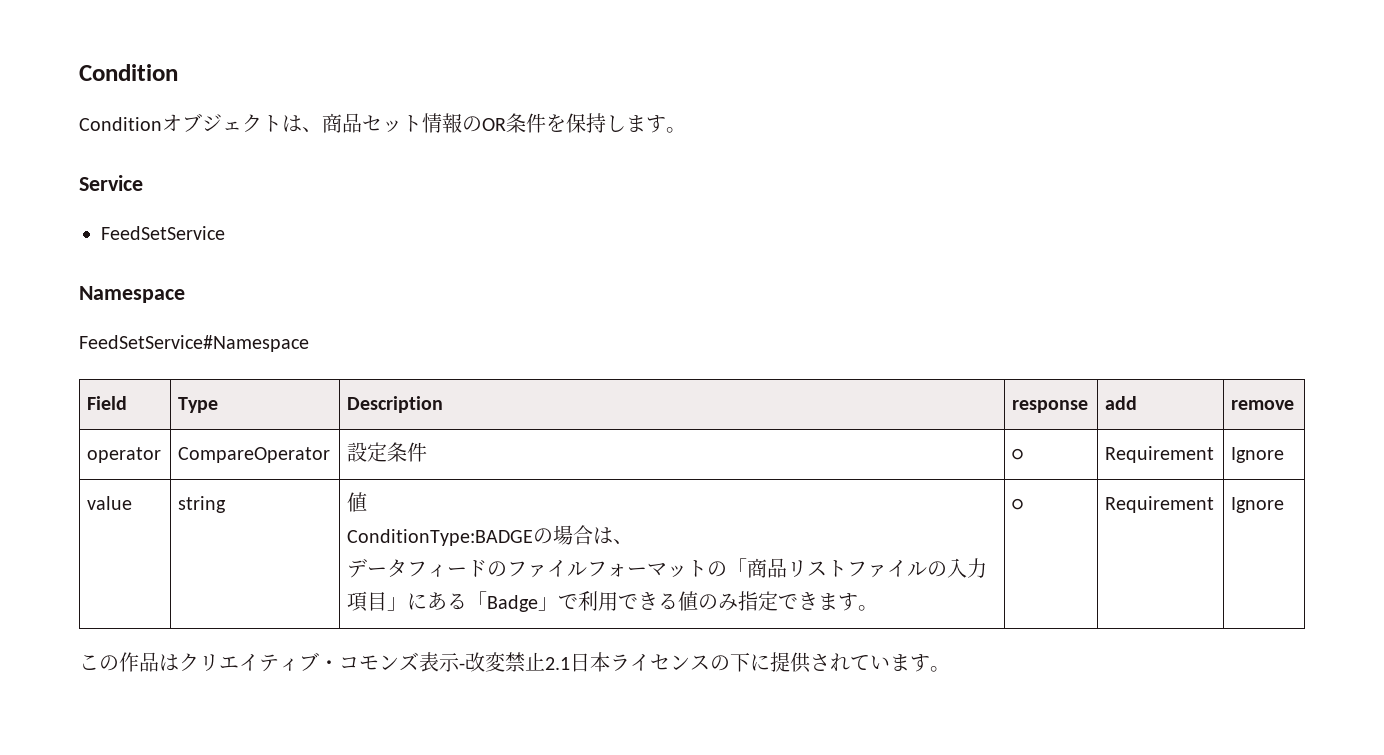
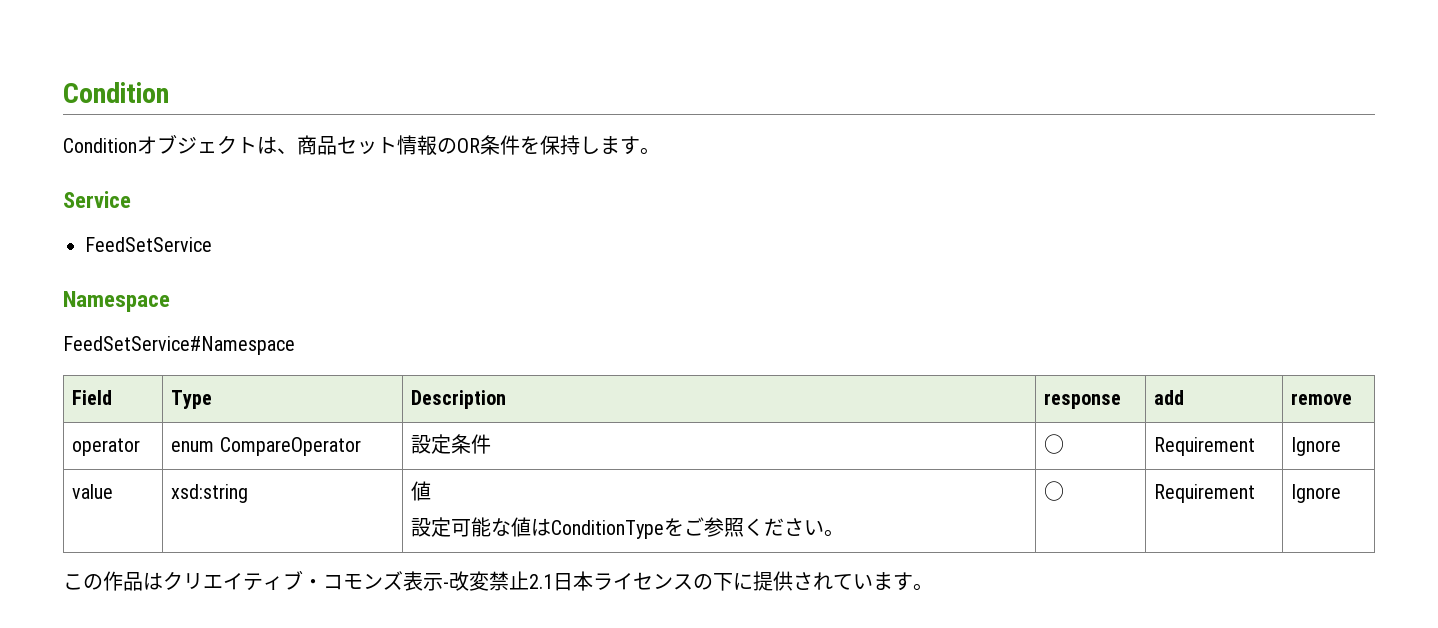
(162, 455) none -> [171,441,215,452] enum
[178,496,227,513] string -> [171,484,249,503] xsd:string
[347,525,634,546] [347,558,988,578] [347,591,859,612] ConditionType:BADGEの場合は、 // データフィードのファイルフォーマットの「商品リストファイルの入力項目」にある「Badge」で利用できる値のみ指定できます -> [411,517,825,539] 設定可能な値はConditionTypeをご参照ください

